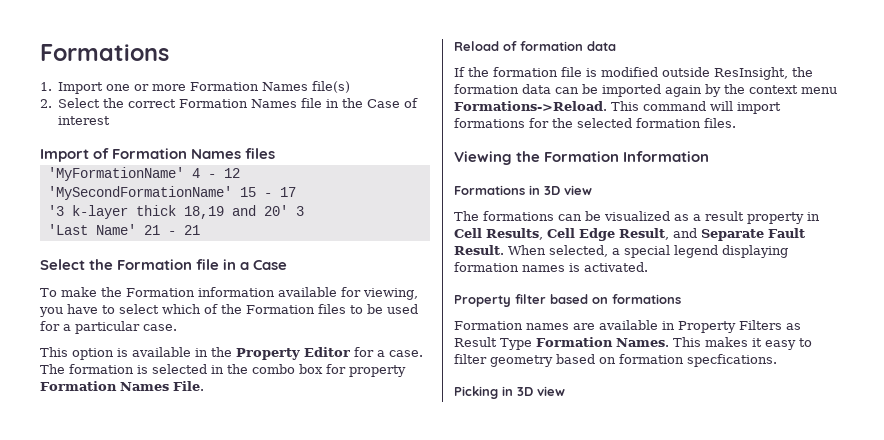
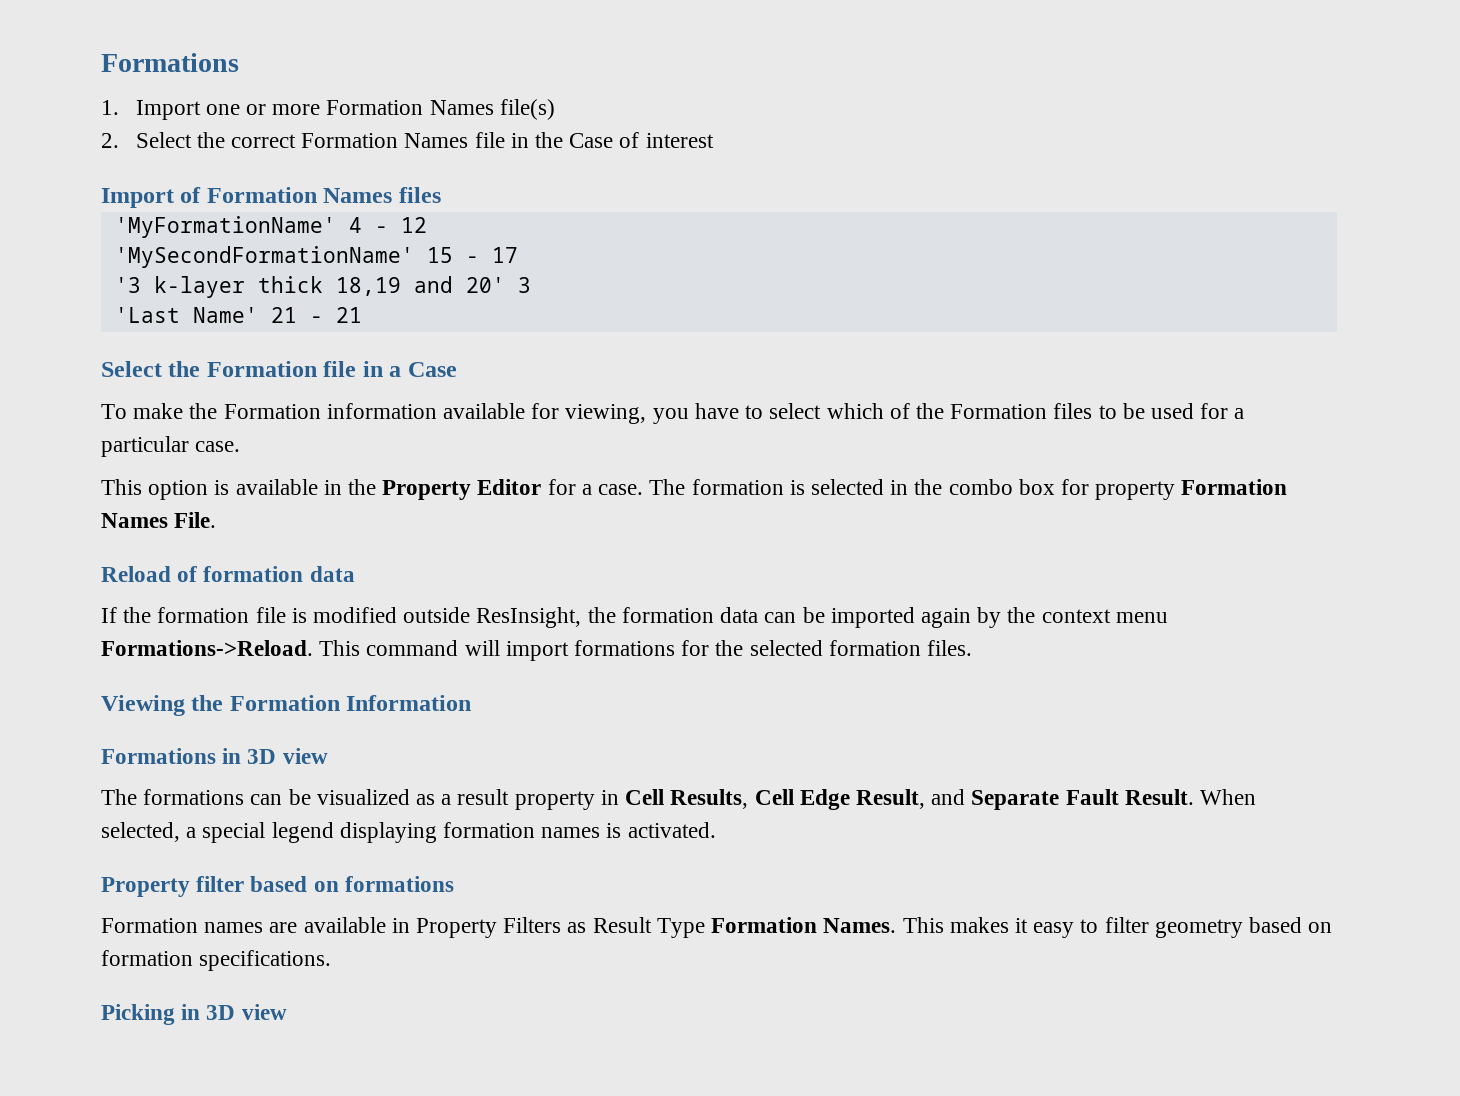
[687,354,777,367] specfications. -> [199,950,332,971] specifications.

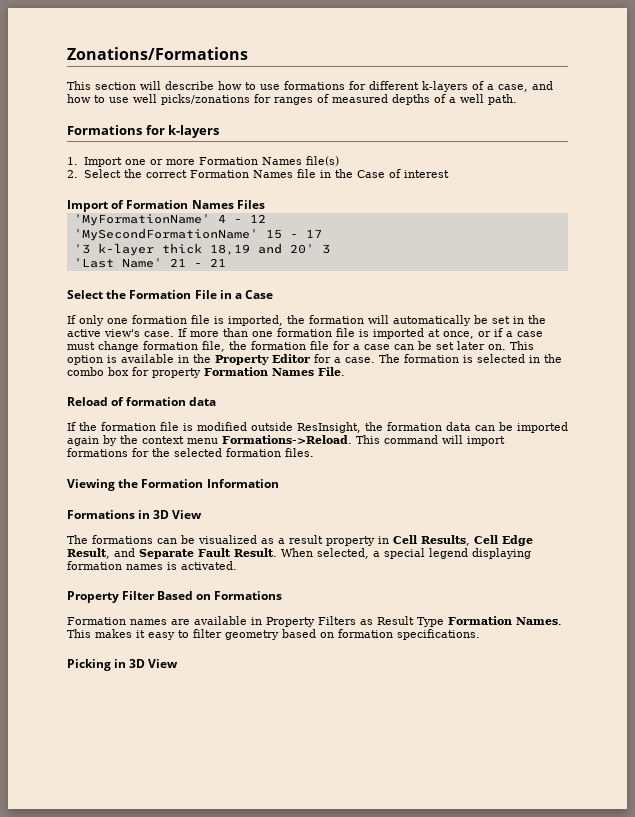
[101,53,239,72] Formations -> [67,47,248,60] [67,81,553,92] [67,94,517,105] [67,125,220,138] Zonations/Formations // This section will describe how to use formations for different k-layers of a case, and how to use well picks/zonations for ranges of measured depths of a well path. // Formations for k-layers
[398,187,441,203] files -> [236,200,265,209] Files
[323,361,357,377] file -> [194,290,217,299] File
[101,403,1245,424] [101,436,241,457] To make the Formation information available for viewing, you have to select which of the Formation files to be used for a particular case. // -> [67,315,546,326] [67,328,543,339] [67,341,506,352] If only one formation file is imported, the formation will automatically be set in the active view's case. If more than one formation file is imported at once, or if a case must change formation file, the formation file for a case can be set later on.
[282,748,328,764] view -> [172,510,203,519] View
[196,876,454,892] filter based on formations -> [122,591,283,600] Filter Based on Formations
[241,1004,287,1020] view -> [148,659,179,668] View

